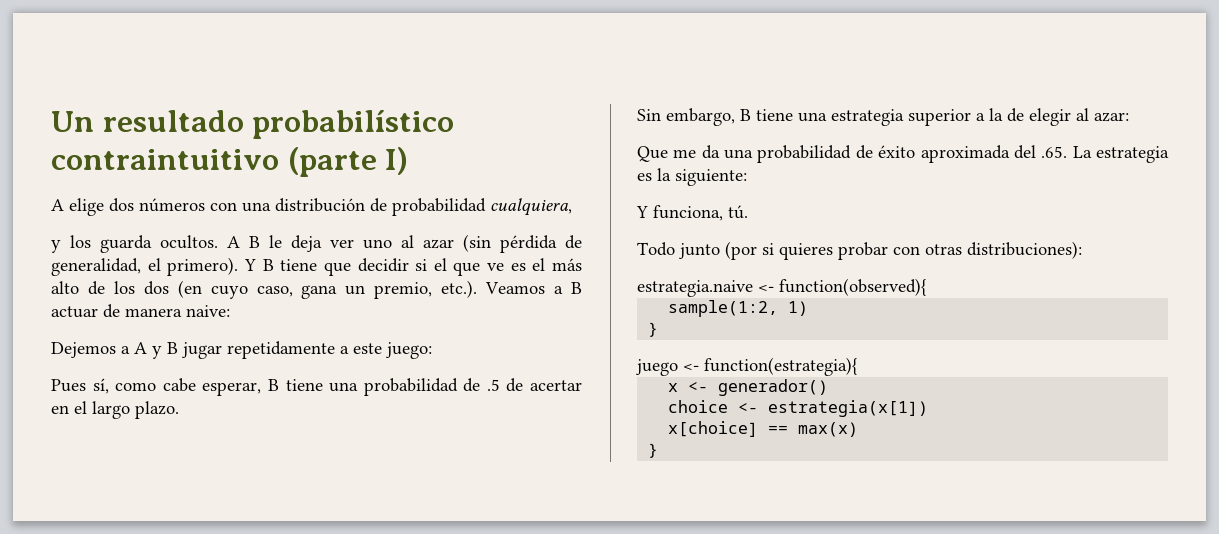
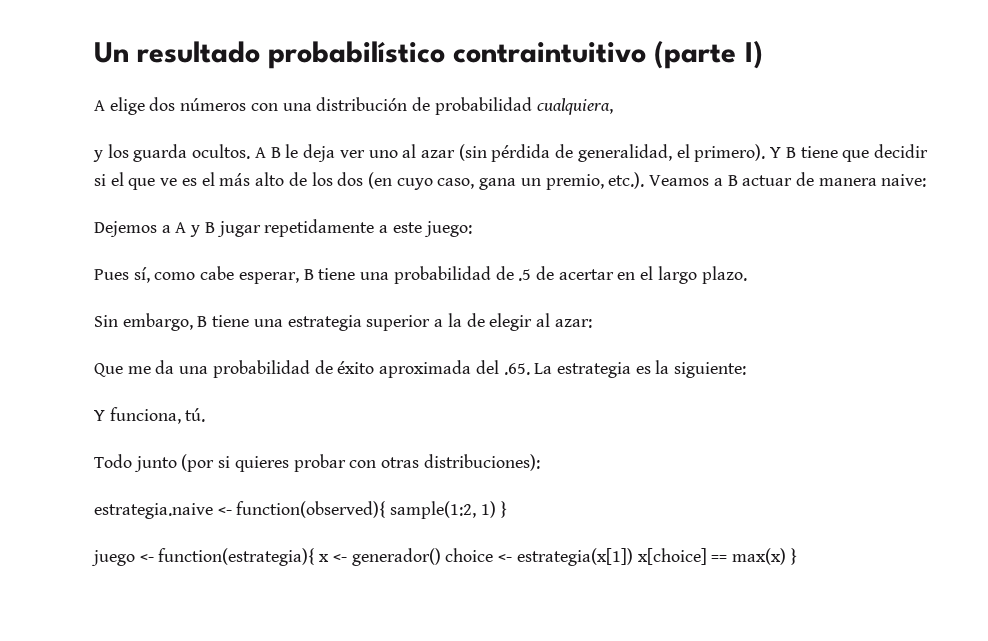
(926, 287) // -> (386, 509) none
(809, 308) // -> (496, 509) none
(857, 366) // -> (315, 557) none
(829, 387) // -> (441, 557) none
(929, 408) // -> (633, 557) none
(859, 429) // -> (786, 556) none

